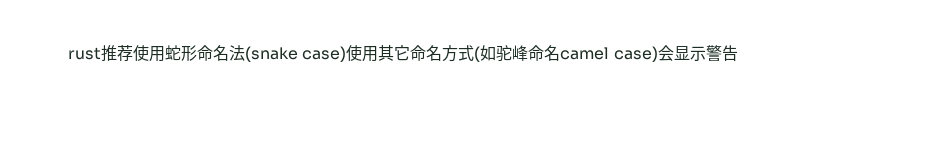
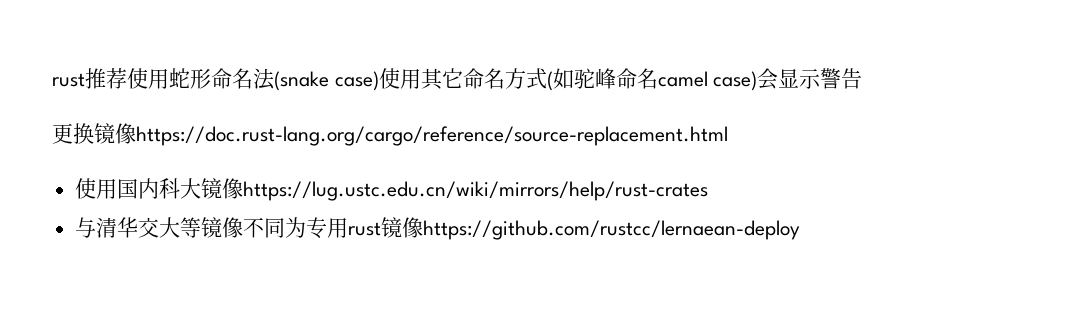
(738, 53) none -> [52,123,728,146] [75,178,709,201] [75,217,801,240] // 更换镜像https://doc.rust-lang.org/cargo/reference/source-replacement.html // 使用国内科大镜像https://lug.ustc.edu.cn/wiki/mirrors/help/rust-crates // 与清华交大等镜像不同为专用rust镜像https://github.com/rustcc/lernaean-deploy

